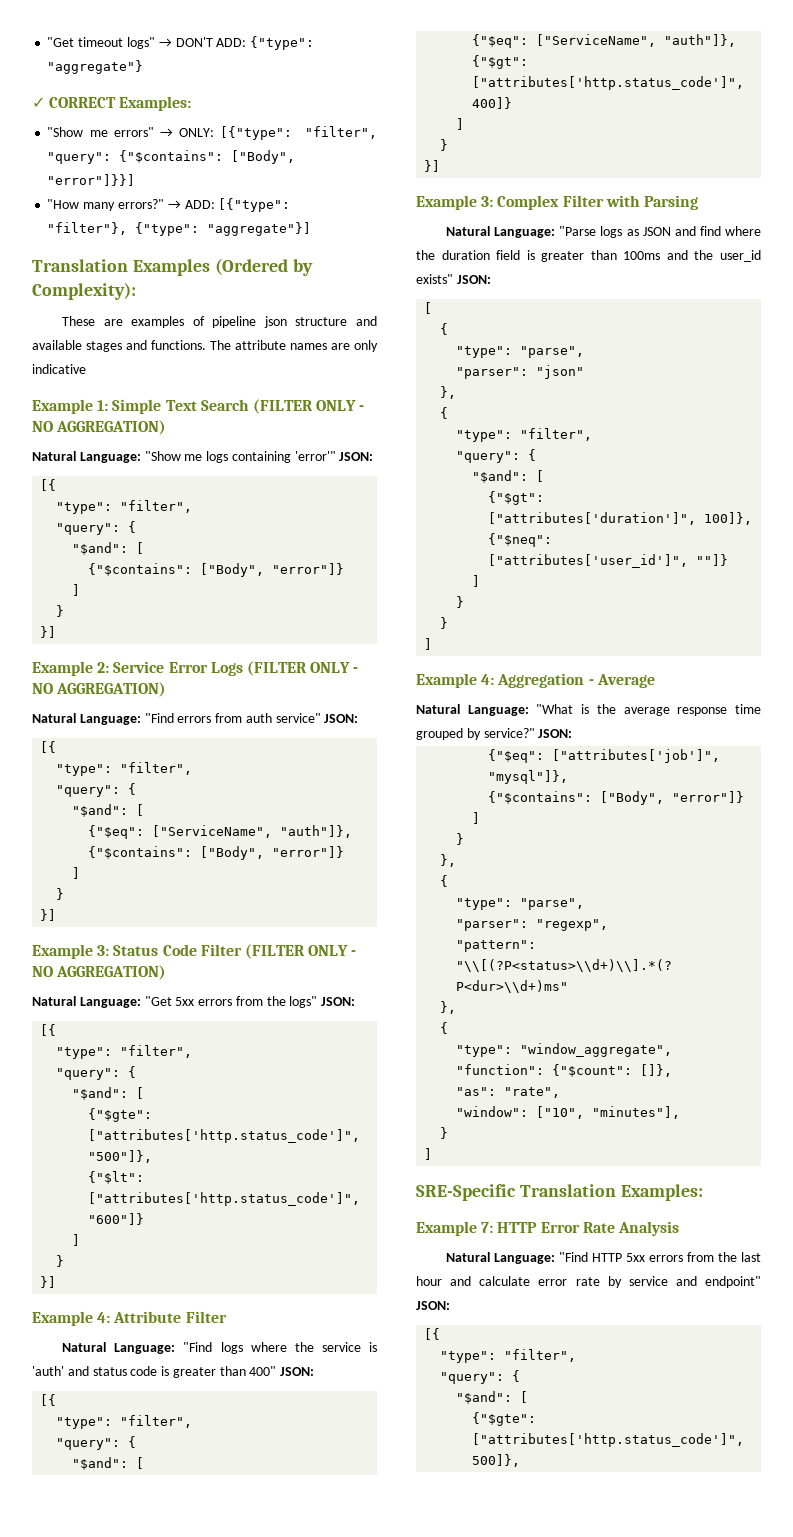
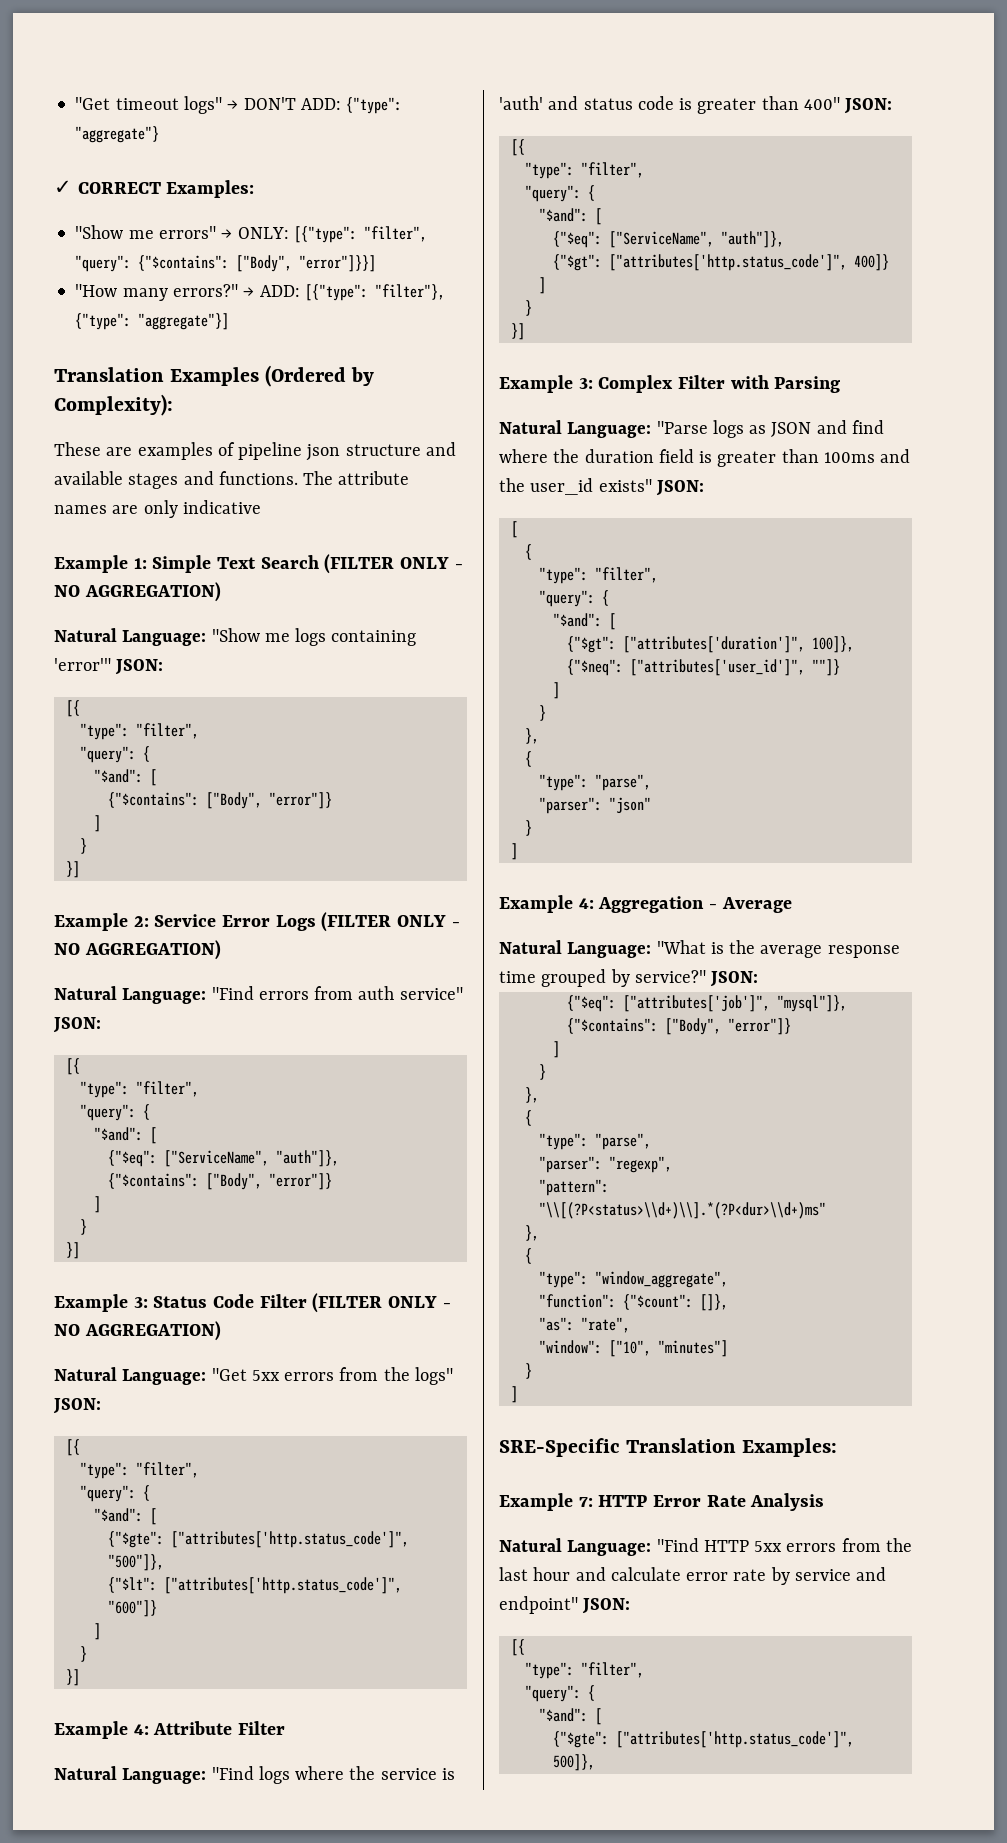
[456,346,585,358] [456,365,585,379] [440,386,457,399] [440,407,449,419] // "type": "parse", // "parser": "json" // }, // { -> (532, 552) none
(465, 602) none -> [524,728,539,744] [524,751,532,767] [538,774,651,791] [538,797,651,814] // }, // { // "type": "parse", // "parser": "json"
[592,1106,681,1119] "minutes"], -> [657,1340,728,1357] "minutes"]

